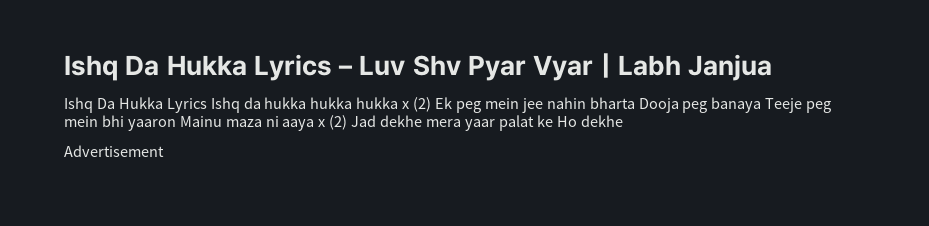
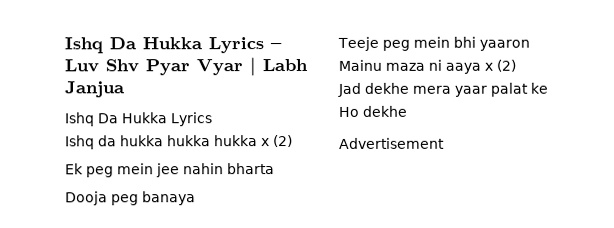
(207, 105) none -> (213, 119) //
(432, 104) none -> (293, 141) //
(635, 103) none -> (275, 169) //
(762, 105) none -> (196, 198) //
(176, 125) none -> (530, 45) //
(348, 122) none -> (516, 65) //
(553, 121) none -> (548, 88) //

